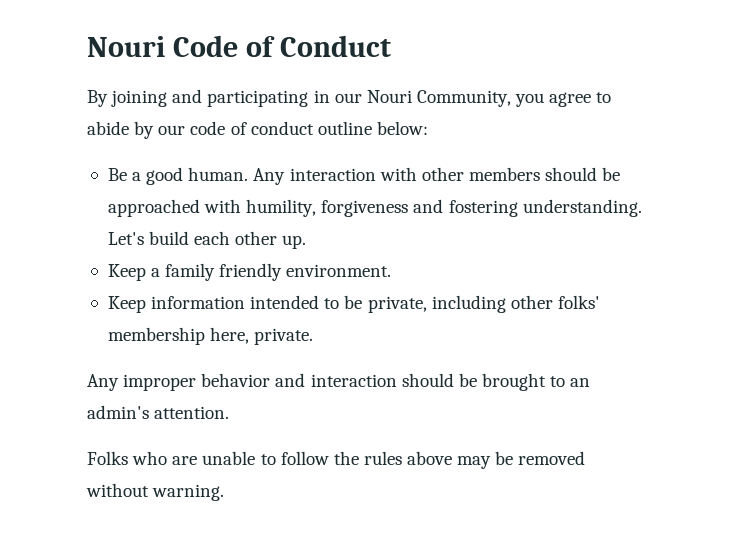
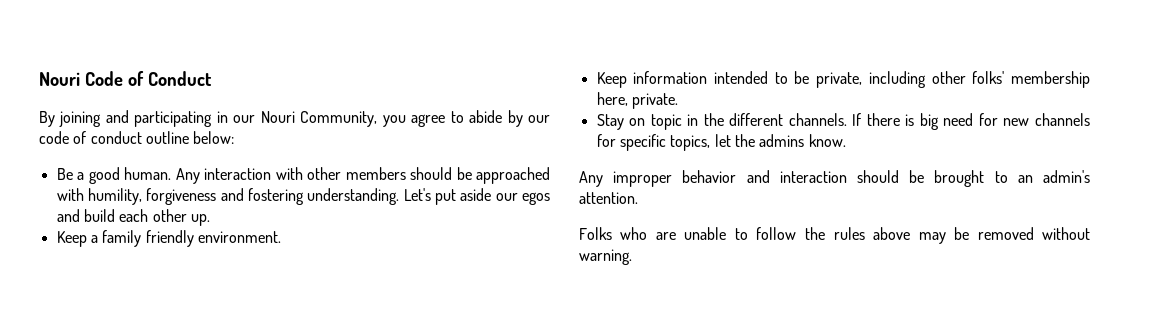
(144, 238) none -> [434,188,550,205] [56,209,80,222] put aside our egos and
(314, 336) none -> [596,113,1090,130] [596,134,846,151] // Stay on topic in the different channels. If there is big need for new channels for specific topics, let the admins know.

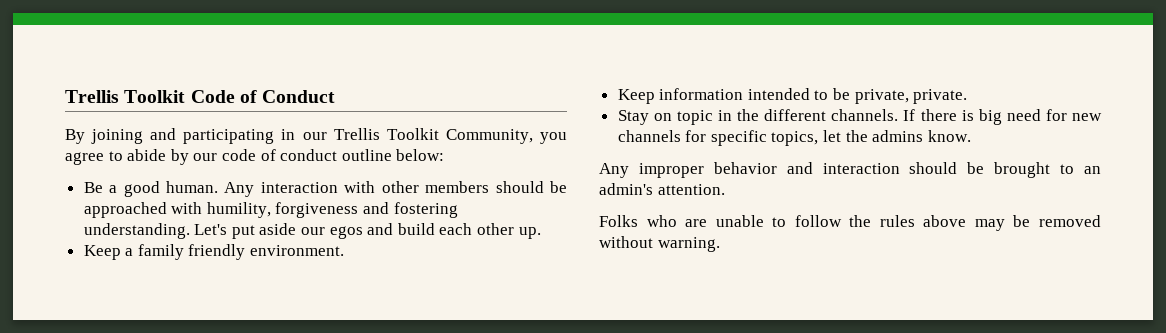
[39,72,80,86] Nouri -> [65,90,186,103] Trellis Toolkit
[260,111,295,123] Nouri -> [333,128,439,140] Trellis Toolkit
[868,71,1090,88] [596,92,628,106] including other folks' membership here, -> (909, 96) none

